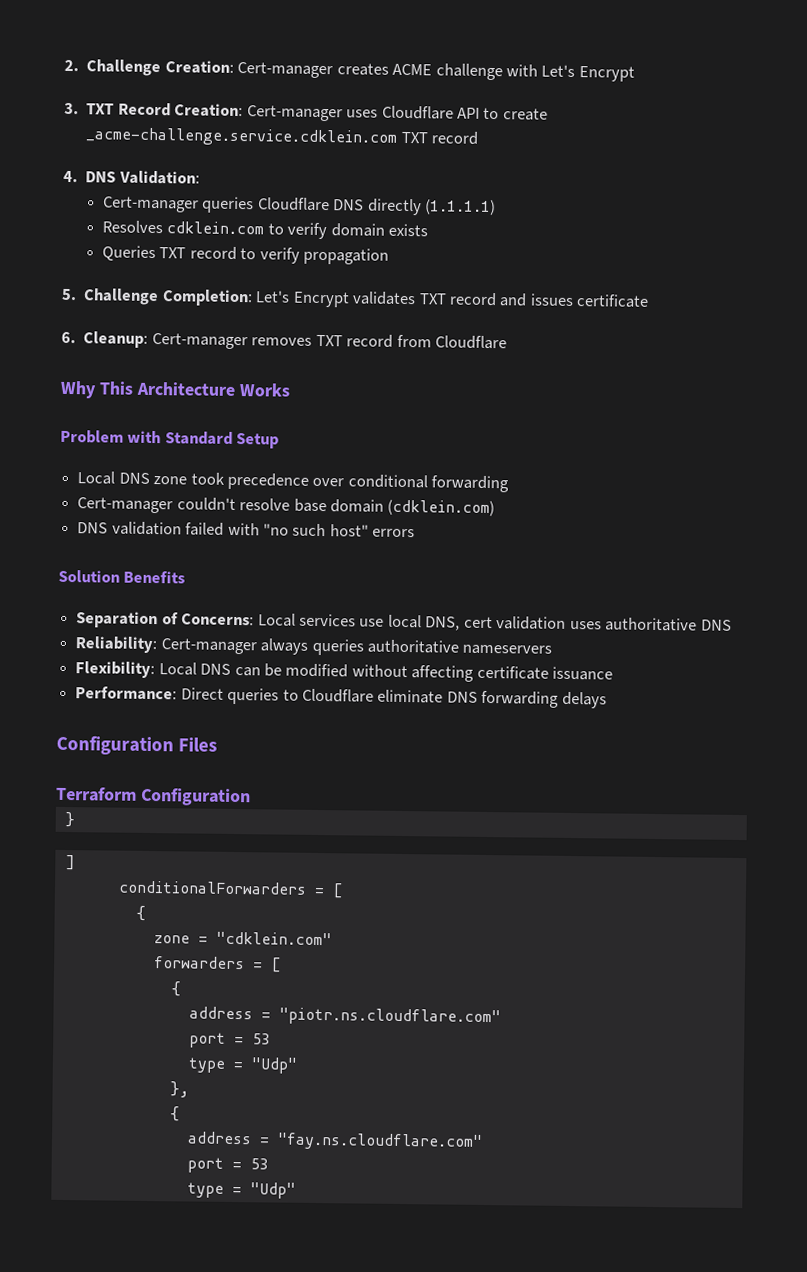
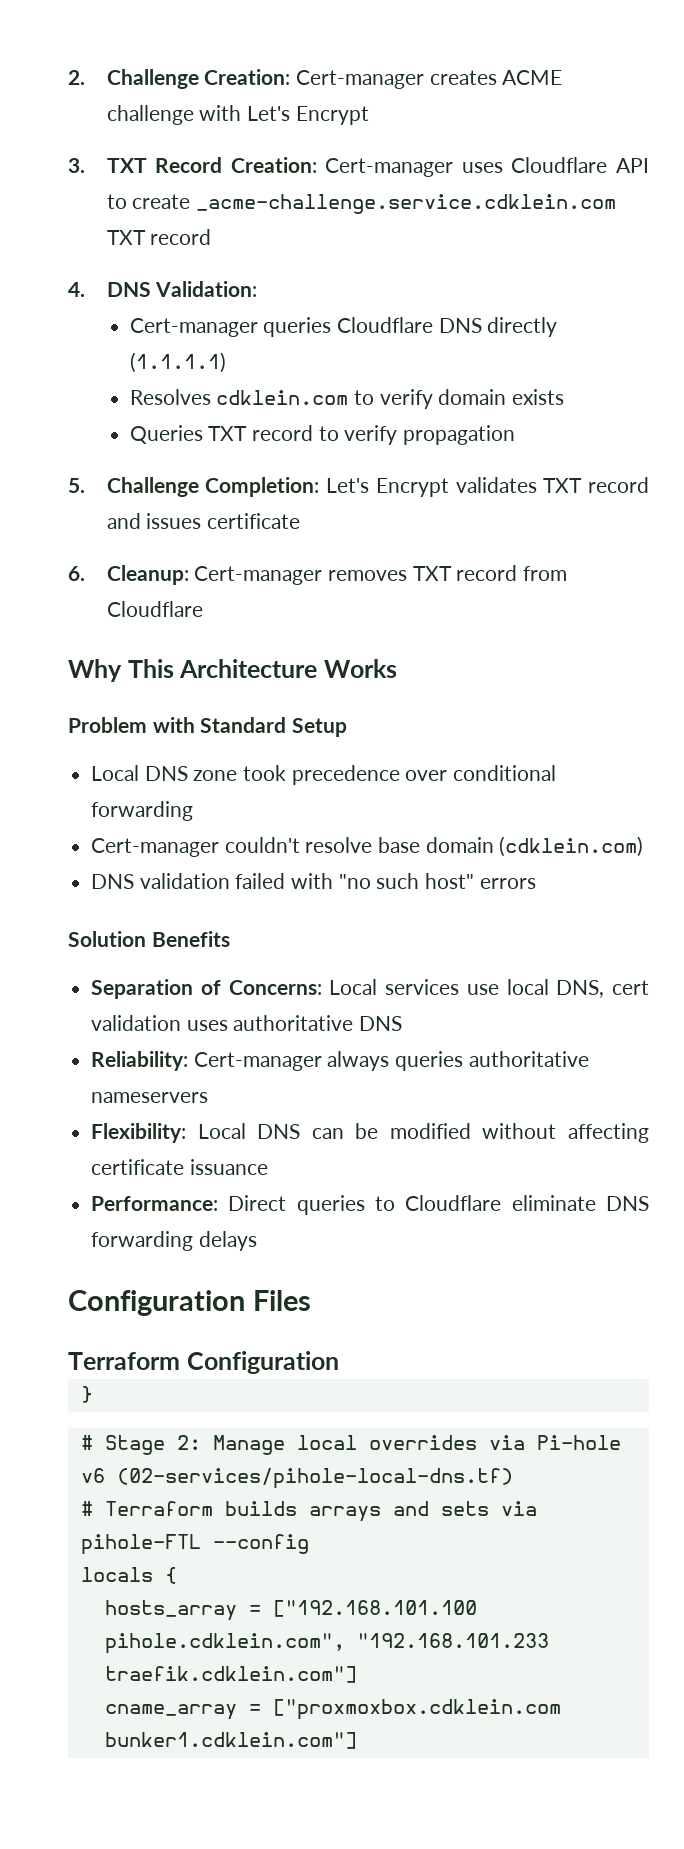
[64,854,75,871] [117,880,343,899] [135,905,146,921] [153,931,332,946] [153,956,281,973] [170,981,181,997] [188,1006,501,1027] [188,1032,271,1048] [187,1057,297,1074] [169,1081,189,1098] [169,1106,180,1122] [186,1131,483,1151] [186,1157,269,1173] [186,1182,296,1199] ] // conditionalForwarders = [ // { // zone = "cdklein.com" // forwarders = [ // { // address = "piotr.ns.cloudflare.com" // port = 53 // type = "Udp" // }, // { // address = "fay.ns.cloudflare.com" // port = 53 // type = "Udp" -> [80,1435,621,1455] [80,1468,513,1489] [80,1501,537,1522] [80,1534,309,1555] [80,1567,177,1584] [104,1600,477,1621] [104,1633,549,1654] [104,1666,357,1683] [104,1699,561,1720] [104,1732,357,1749] # Stage 2: Manage local overrides via Pi-hole v6 (02-services/pihole-local-dns.tf) // # Terraform builds arrays and sets via pihole-FTL --config // locals { // hosts_array = ["192.168.101.100 pihole.cdklein.com", "192.168.101.233 traefik.cdklein.com"] // cname_array = ["proxmoxbox.cdklein.com bunker1.cdklein.com"]

